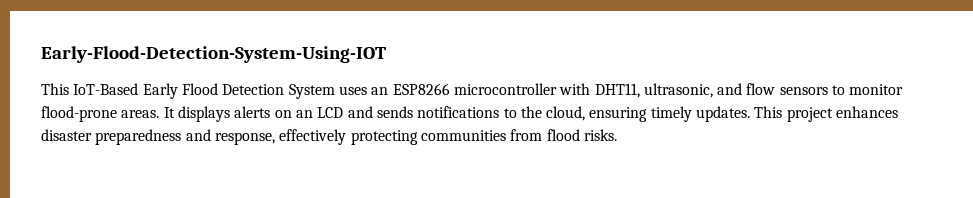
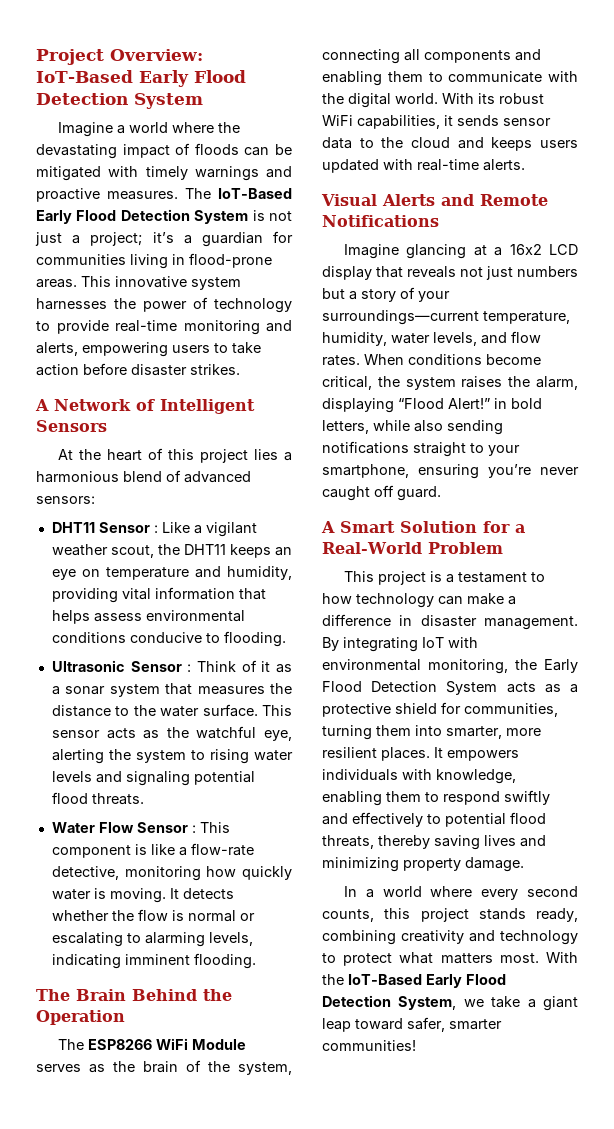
[41,46,386,63] [41,83,904,99] [41,106,899,122] [41,129,617,145] Early-Flood-Detection-System-Using-IOT // This IoT-Based Early Flood Detection System uses an ESP8266 microcontroller with DHT11, ultrasonic, and flow sensors to monitor flood-prone areas. It displays alerts on an LCD and sends notifications to the cloud, ensuring timely updates. This project enhances disaster preparedness and response, effectively protecting communities from flood risks. -> [36,49,203,65] [36,70,246,87] [36,93,203,109] [57,122,240,137] [36,143,292,159] [36,166,292,181] [36,188,292,202] [36,209,292,224] [35,231,293,247] [36,253,272,269] [36,276,241,290] [36,297,292,313] [36,320,292,335] [36,342,261,357] [36,363,240,376] [35,399,255,414] [36,420,107,432] [57,448,292,463] [36,470,251,483] [36,496,95,504] [51,522,257,537] [51,544,292,558] [51,566,292,580] [51,587,266,603] [51,610,245,624] [51,631,286,647] [51,660,293,673] [51,683,292,697] [51,704,292,717] [51,726,292,741] [51,749,293,764] [51,771,255,786] [51,792,144,805] [51,822,230,833] [51,843,254,858] [51,866,292,881] [51,888,234,903] [51,909,255,922] [51,932,253,947] [51,953,256,969] [36,989,232,1001] [36,1010,125,1025] [57,1038,246,1050] [36,1060,292,1075] [322,49,541,64] [322,71,578,86] [322,93,544,108] [322,115,551,129] [322,137,578,151] [322,159,525,173] [321,194,548,206] [322,215,439,227] [343,244,578,259] [322,266,578,280] [322,287,450,302] [322,310,570,325] [322,331,541,346] [322,354,541,366] [322,376,578,390] [322,398,542,413] [322,420,503,435] [322,441,520,457] [322,464,579,479] [322,485,441,501] [321,521,525,533] [322,542,503,554] [343,571,545,585] [322,593,516,608] [322,614,578,630] [322,637,478,652] [322,659,578,674] [322,681,578,695] [322,702,558,717] [322,725,541,740] [322,747,519,761] [322,769,516,784] [322,790,550,806] [322,812,546,827] [322,835,546,850] [322,857,524,872] [343,886,578,900] [322,908,578,922] [322,930,578,945] [322,952,578,966] [322,974,506,988] [322,995,578,1011] [322,1017,502,1032] [322,1040,416,1051] Project Overview: IoT-Based Early Flood Detection System // Imagine a world where the devastating impact of floods can be mitigated with timely warnings and proactive measures. The IoT-Based Early Flood Detection System is not just a project; it’s a guardian for communities living in flood-prone areas. This innovative system harnesses the power of technology to provide real-time monitoring and alerts, empowering users to take action before disaster strikes. // A Network of Intelligent Sensors // At the heart of this project lies a harmonious blend of advanced sensors: // DHT11 Sensor : Like a vigilant weather scout, the DHT11 keeps an eye on temperature and humidity, providing vital information that helps assess environmental conditions conducive to flooding. // Ultrasonic Sensor : Think of it as a sonar system that measures the distance to the water surface. This sensor acts as the watchful eye, alerting the system to rising water levels and signaling potential flood threats. // Water Flow Sensor : This component is like a flow-rate detective, monitoring how quickly water is moving. It detects whether the flow is normal or escalating to alarming levels, indicating imminent flooding. // The Brain Behind the Operation // The ESP8266 WiFi Module serves as the brain of the system, connecting all components and enabling them to communicate with the digital world. With its robust WiFi capabilities, it sends sensor data to the cloud and keeps users updated with real-time alerts. // Visual Alerts and Remote Notifications // Imagine glancing at a 16x2 LCD display that reveals not just numbers but a story of your surroundings—current temperature, humidity, water levels, and flow rates. When conditions become critical, the system raises the alarm, displaying “Flood Alert!” in bold letters, while also sending notifications straight to your smartphone, ensuring you’re never caught off guard. // A Smart Solution for a Real-World Problem // This project is a testament to how technology can make a difference in disaster management. By integrating IoT with environmental monitoring, the Early Flood Detection System acts as a protective shield for communities, turning them into smarter, more resilient places. It empowers individuals with knowledge, enabling them to respond swiftly and effectively to potential flood threats, thereby saving lives and minimizing property damage. // In a world where every second counts, this project stands ready, combining creativity and technology to protect what matters most. With the IoT-Based Early Flood Detection System, we take a giant leap toward safer, smarter communities!

